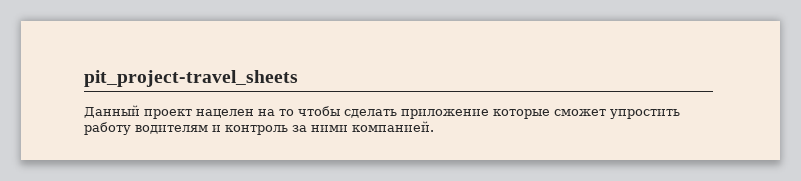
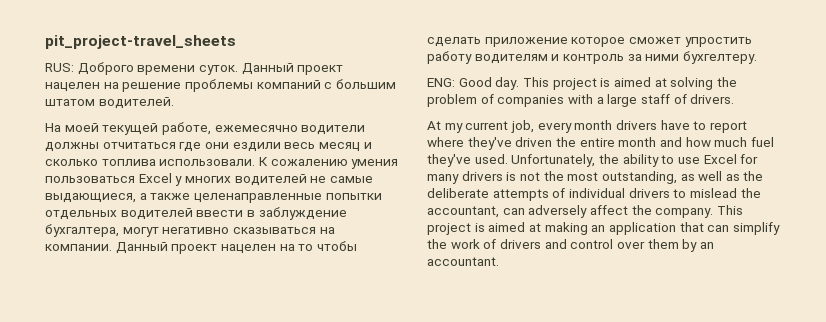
(298, 78) none -> [45,62,344,75] [45,79,396,92] [45,97,174,109] [45,122,366,135] [45,142,372,152] [45,157,399,169] [45,173,373,186] [45,193,382,203] [45,207,347,220] [45,224,335,237] [45,244,112,251] RUS: Доброго времени суток. Данный проект нацелен на решение проблемы компаний с большим штатом водителей. // На моей текущей работе, ежемесячно водители должны отчитаться где они ездили весь месяц и сколько топлива использовали. К сожалению умения пользоваться Excel у многих водителей не самые выдающиеся, а также целенаправленные попытки отдельных водителей ввести в заблуждение бухгалтера, могут негативно сказываться на компании.
[493,109,550,119] которые -> [571,37,626,47] которое
[352,121,434,132] компанией. -> [682,51,757,64] [427,77,737,90] [427,94,735,107] [427,120,747,133] [427,137,774,150] [427,154,759,167] [427,171,764,184] [427,188,761,201] [427,205,743,218] [427,222,780,235] [427,239,714,252] [427,257,499,266] бухгелтеру. // ENG: Good day. This project is aimed at solving the problem of companies with a large staff of drivers. // At my current job, every month drivers have to report where they've driven the entire month and how much fuel they've used. Unfortunately, the ability to use Excel for many drivers is not the most outstanding, as well as the deliberate attempts of individual drivers to mislead the accountant, can adversely affect the company. This project is aimed at making an application that can simplify the work of drivers and control over them by an accountant.

